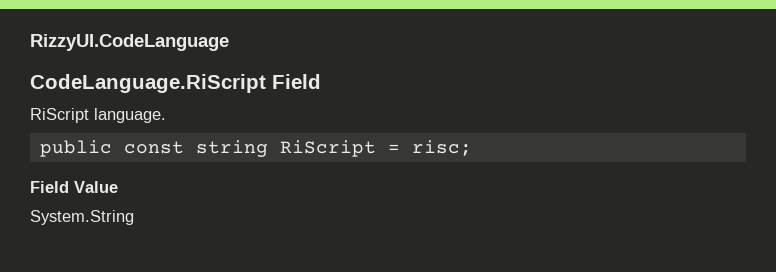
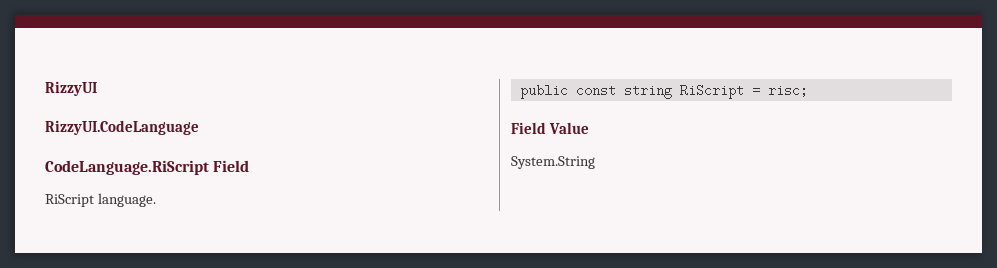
(30, 42) none -> [45,81,97,96] RizzyUI //

